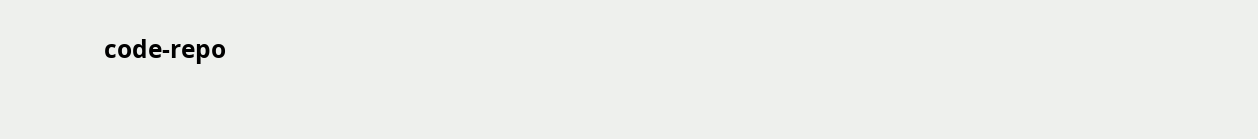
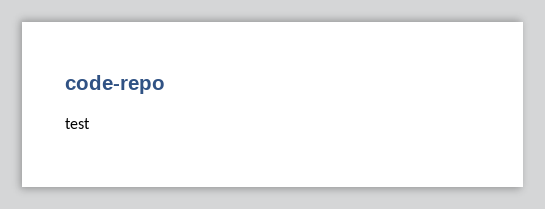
(226, 51) none -> [65,118,90,129] // test

